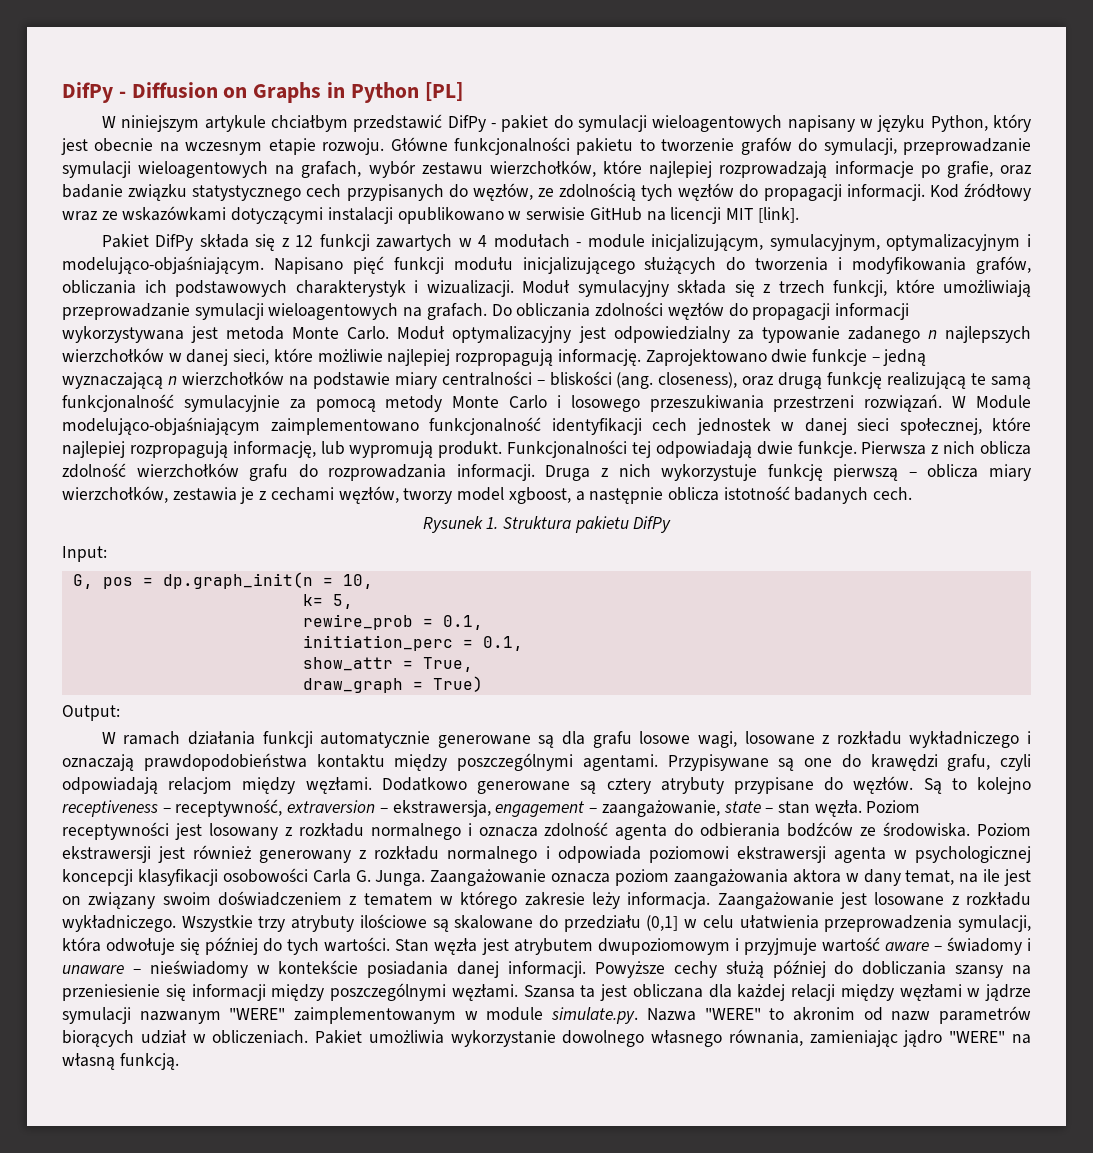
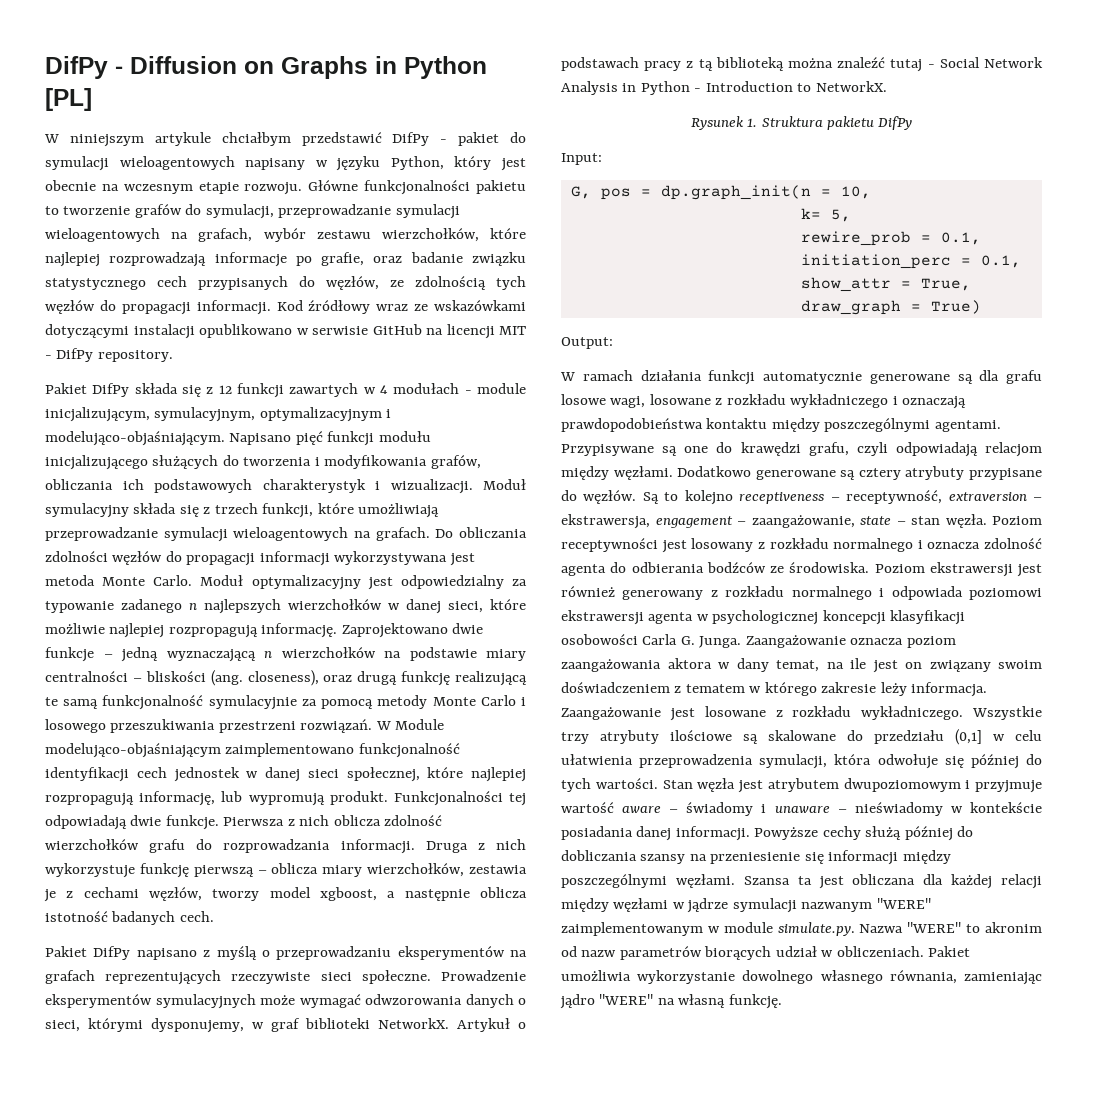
[757,207,799,223] [link]. -> [45,348,173,362] - DifPy repository.
(913, 493) none -> [45,946,527,960] [45,970,526,985] [45,994,526,1009] [45,1018,526,1033] [561,57,1043,72] [561,81,887,95] // Pakiet DifPy napisano z myślą o przeprowadzaniu eksperymentów na grafach reprezentujących rzeczywiste sieci społeczne. Prowadzenie eksperymentów symulacyjnych może wymagać odwzorowania danych o sieci, którymi dysponujemy, w graf biblioteki NetworkX. Artykuł o podstawach pracy z tą biblioteką można znaleźć tutaj - Social Network Analysis in Python - Introduction to NetworkX.
[119,1053,179,1070] funkcją. -> [728,994,782,1009] funkcję.

